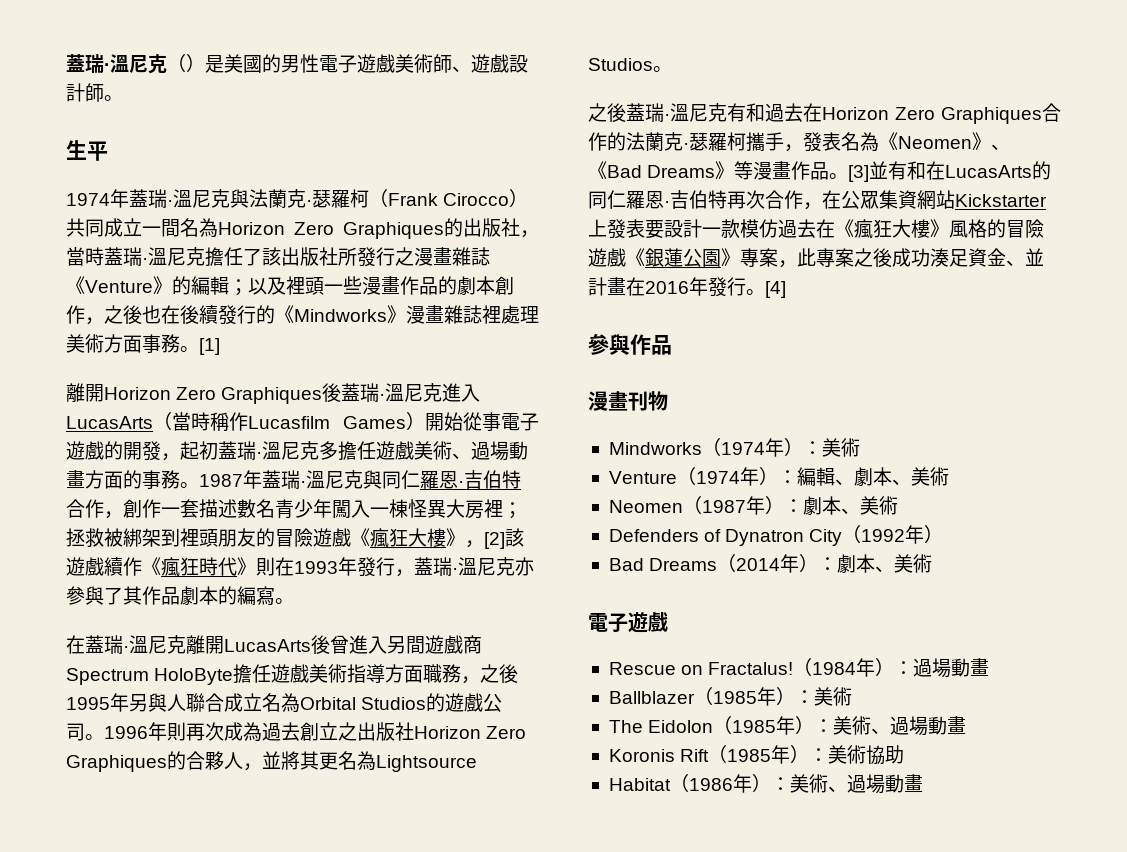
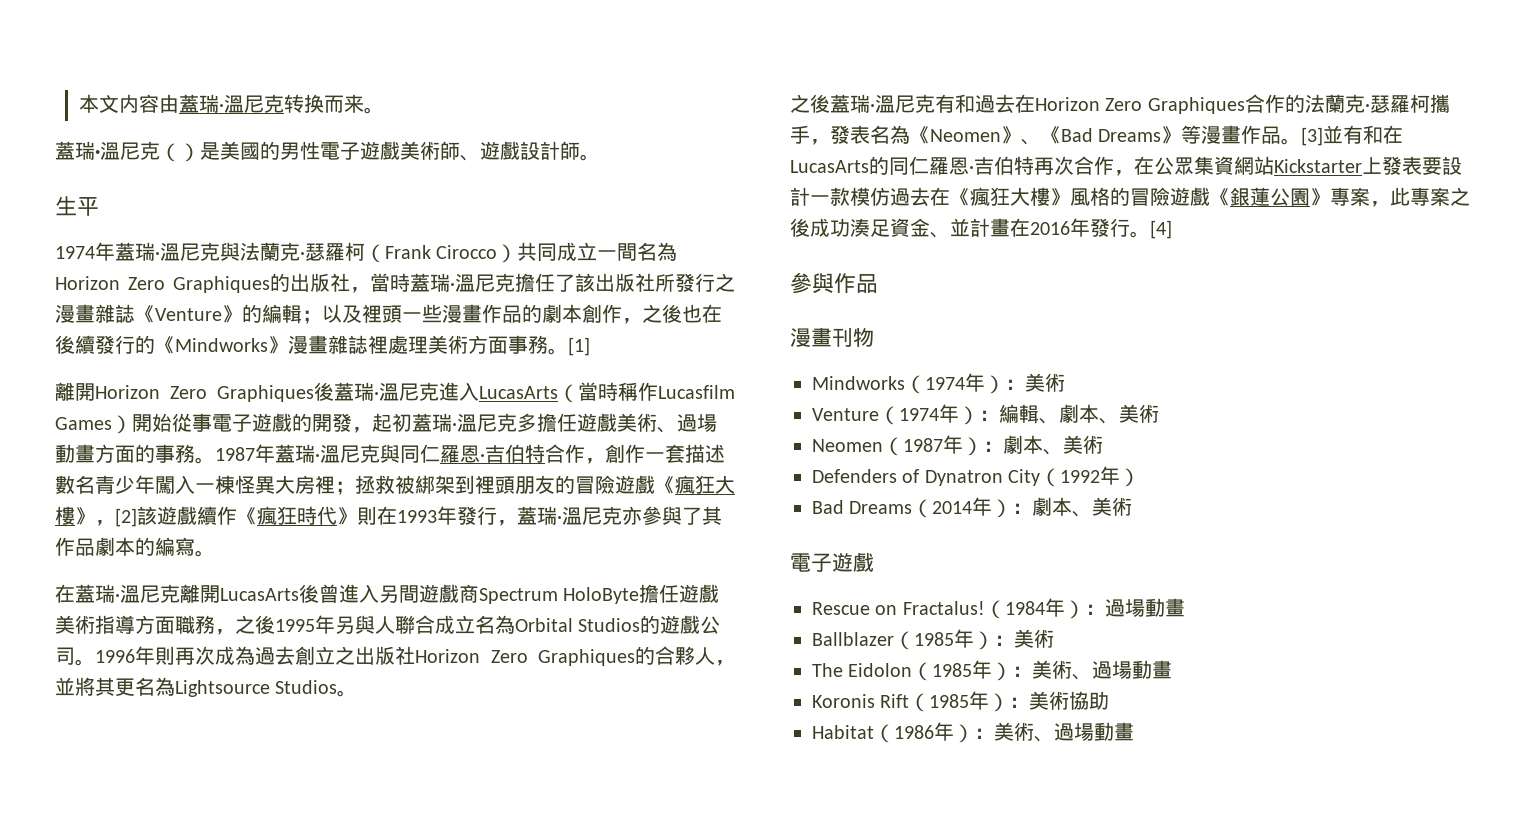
(66, 63) none -> [78,94,384,114] 本文内容由蓋瑞·溫尼克转换而来。 //

